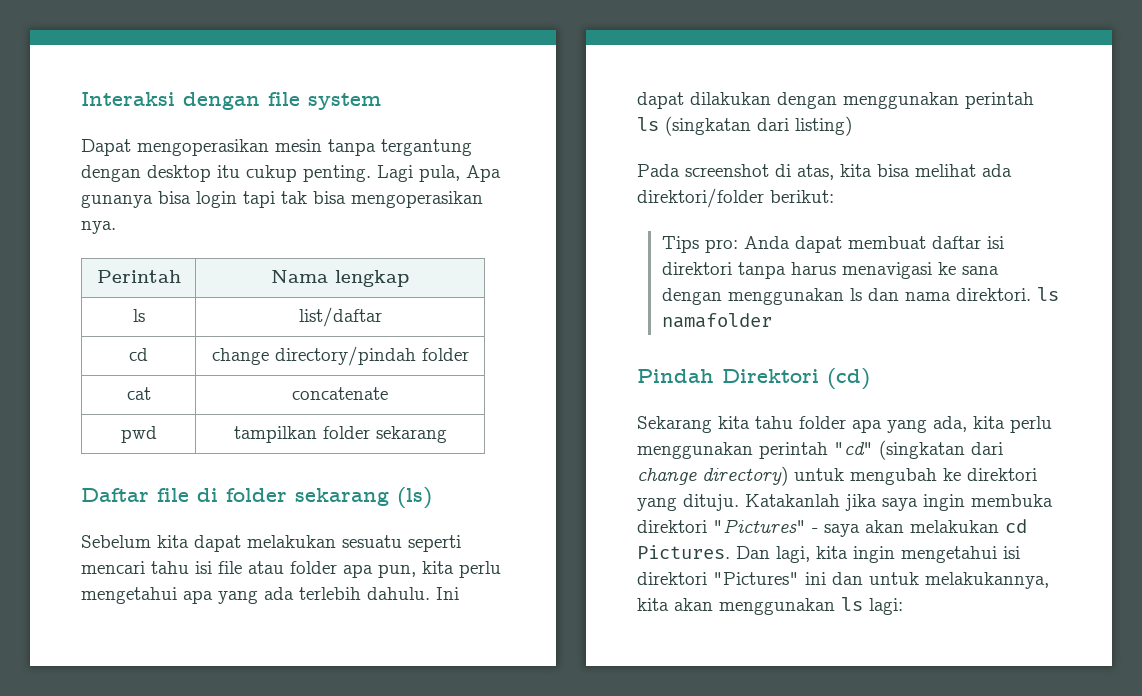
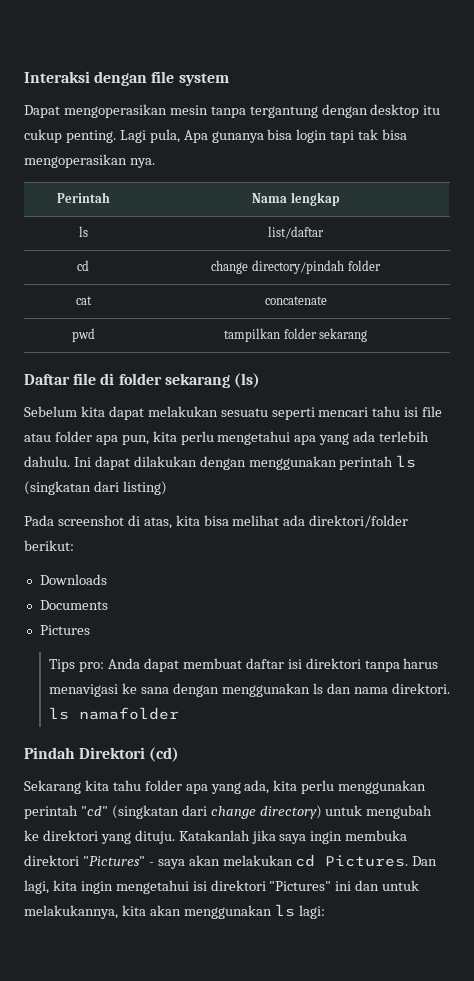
(834, 196) none -> [39,574,107,585] [39,600,108,610] [39,625,90,635] // Downloads // Documents // Pictures

